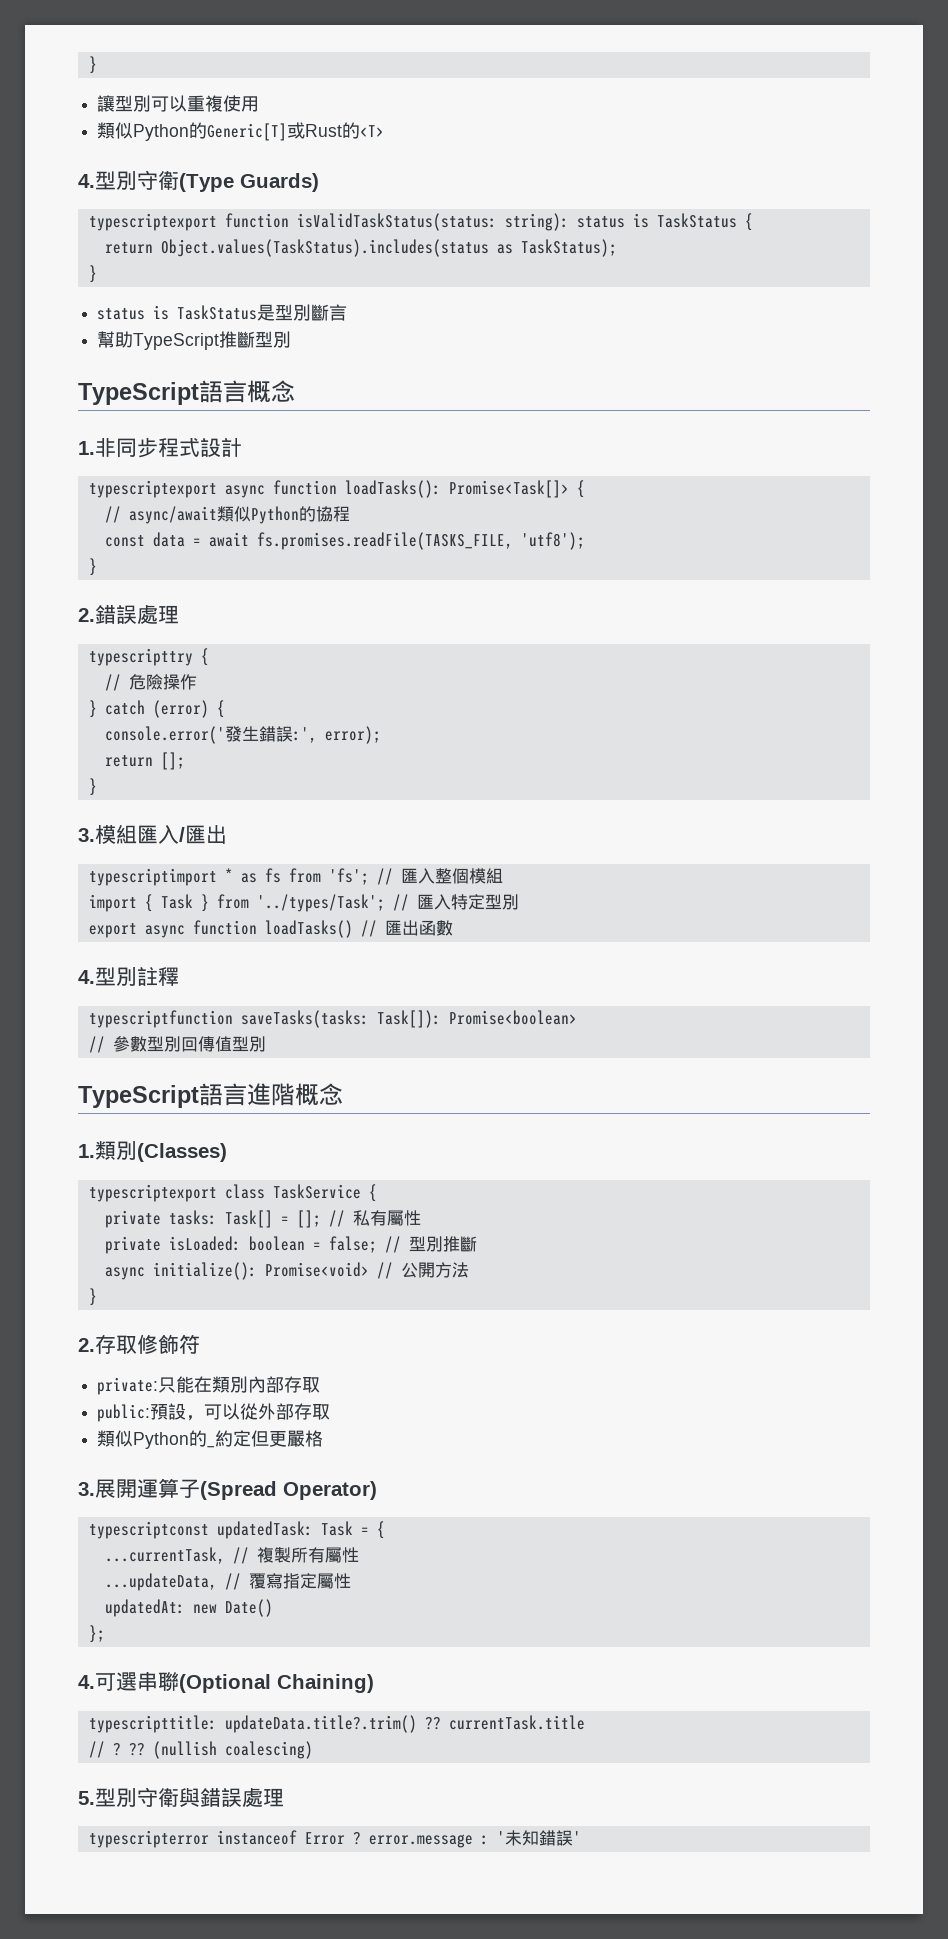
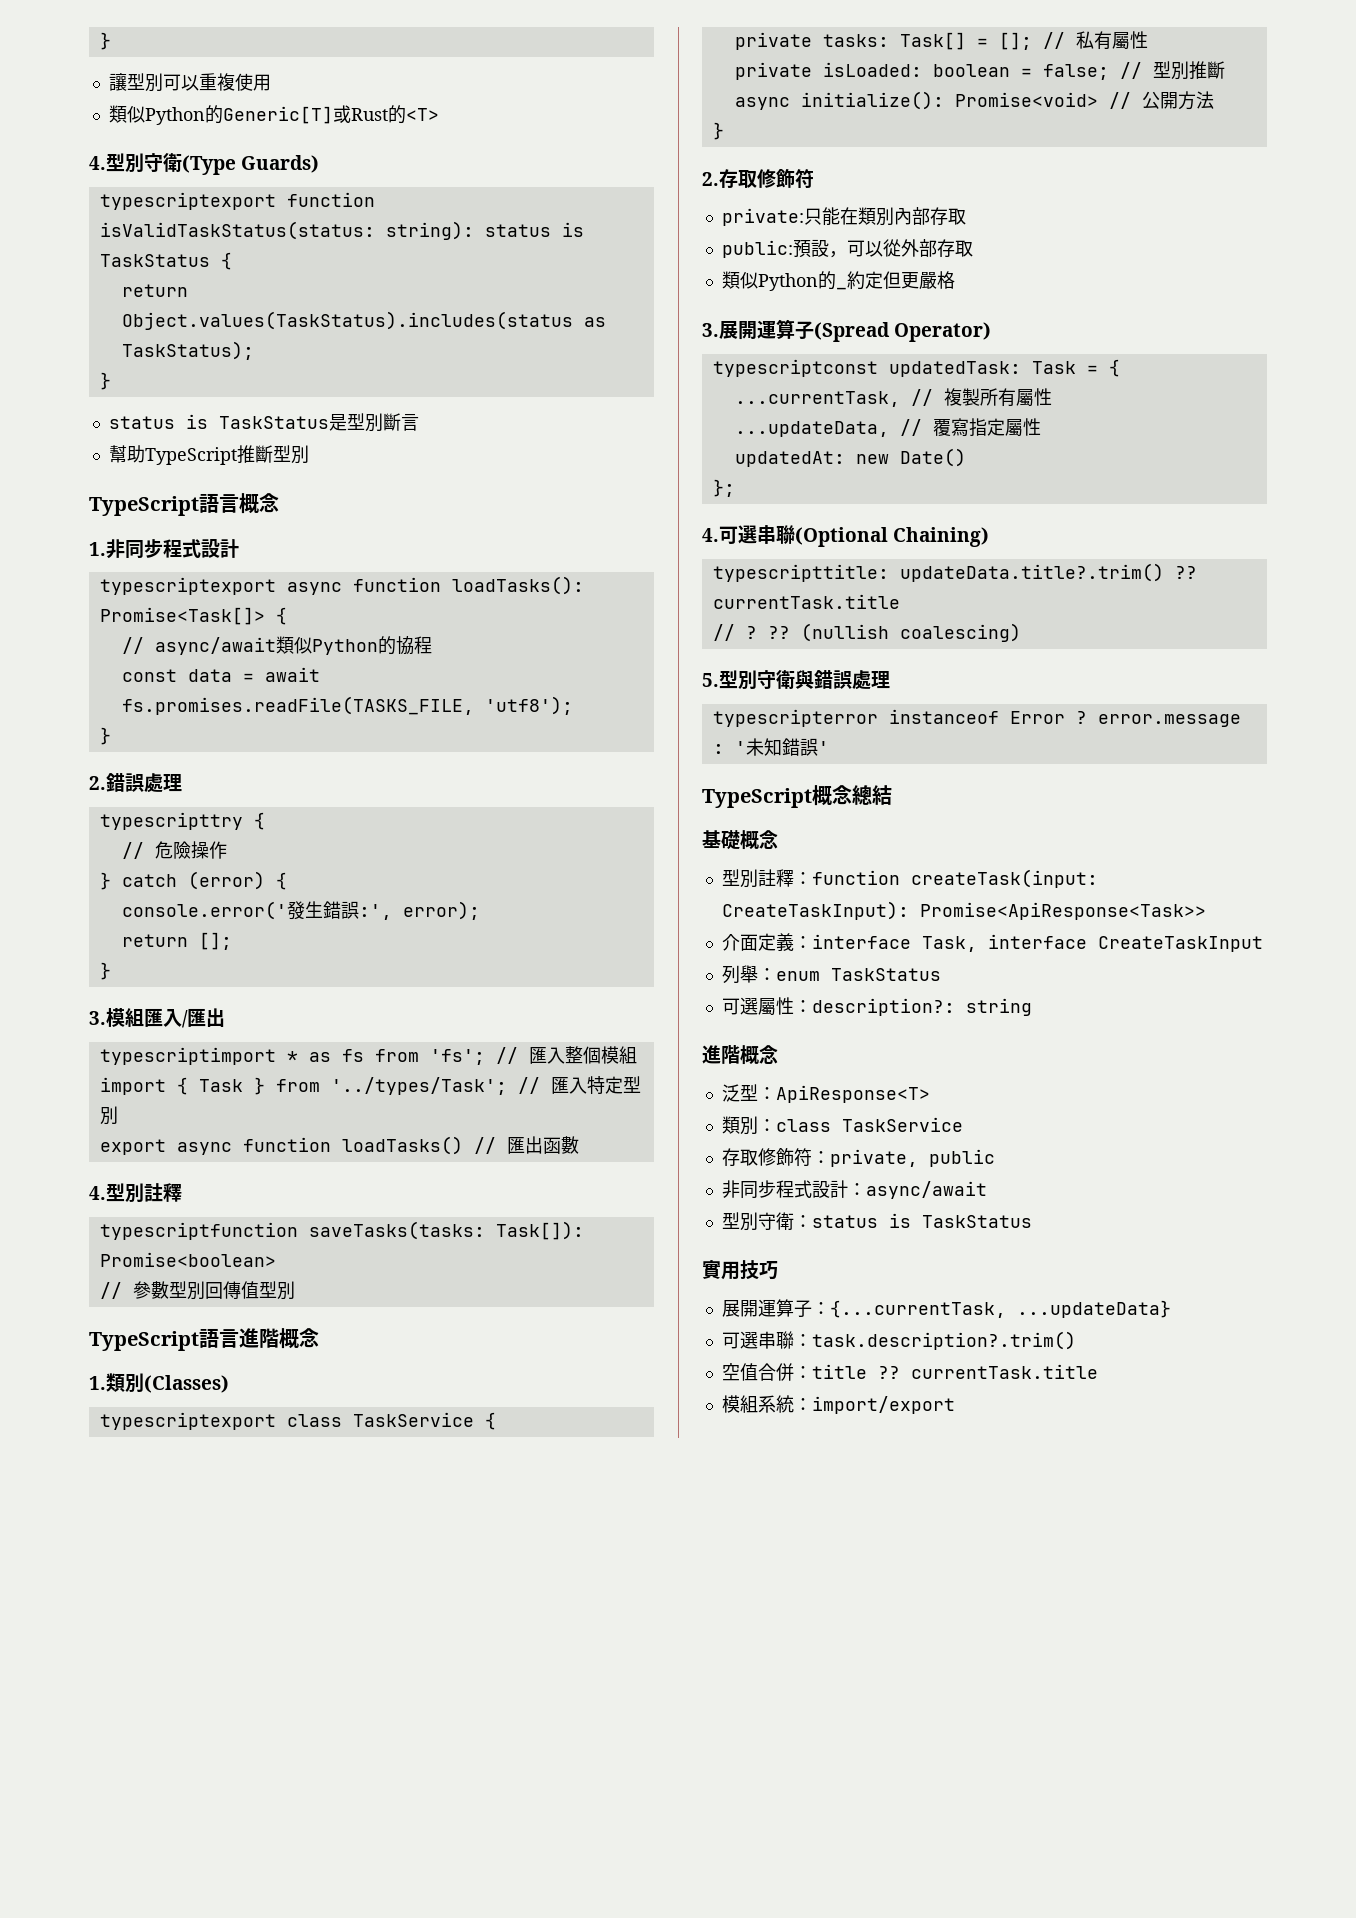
(581, 1837) none -> [702,785,892,808] [702,830,778,850] [721,869,1098,888] [721,901,1206,920] [721,933,1263,952] [721,965,941,984] [721,997,1032,1016] [702,1045,778,1065] [721,1084,930,1103] [721,1116,963,1135] [721,1148,995,1167] [721,1180,987,1199] [721,1212,1032,1231] [702,1260,778,1280] [721,1299,1171,1318] [721,1331,1076,1350] [721,1363,1098,1381] [721,1395,955,1414] // TypeScript概念總結 // 基礎概念 // 型別註釋：function createTask(input: CreateTaskInput): Promise<ApiResponse<Task>> // 介面定義：interface Task, interface CreateTaskInput // 列舉：enum TaskStatus // 可選屬性：description?: string // 進階概念 // 泛型：ApiResponse<T> // 類別：class TaskService // 存取修飾符：private, public // 非同步程式設計：async/await // 型別守衛：status is TaskStatus // 實用技巧 // 展開運算子：{...currentTask, ...updateData} // 可選串聯：task.description?.trim() // 空值合併：title ?? currentTask.title // 模組系統：import/export

